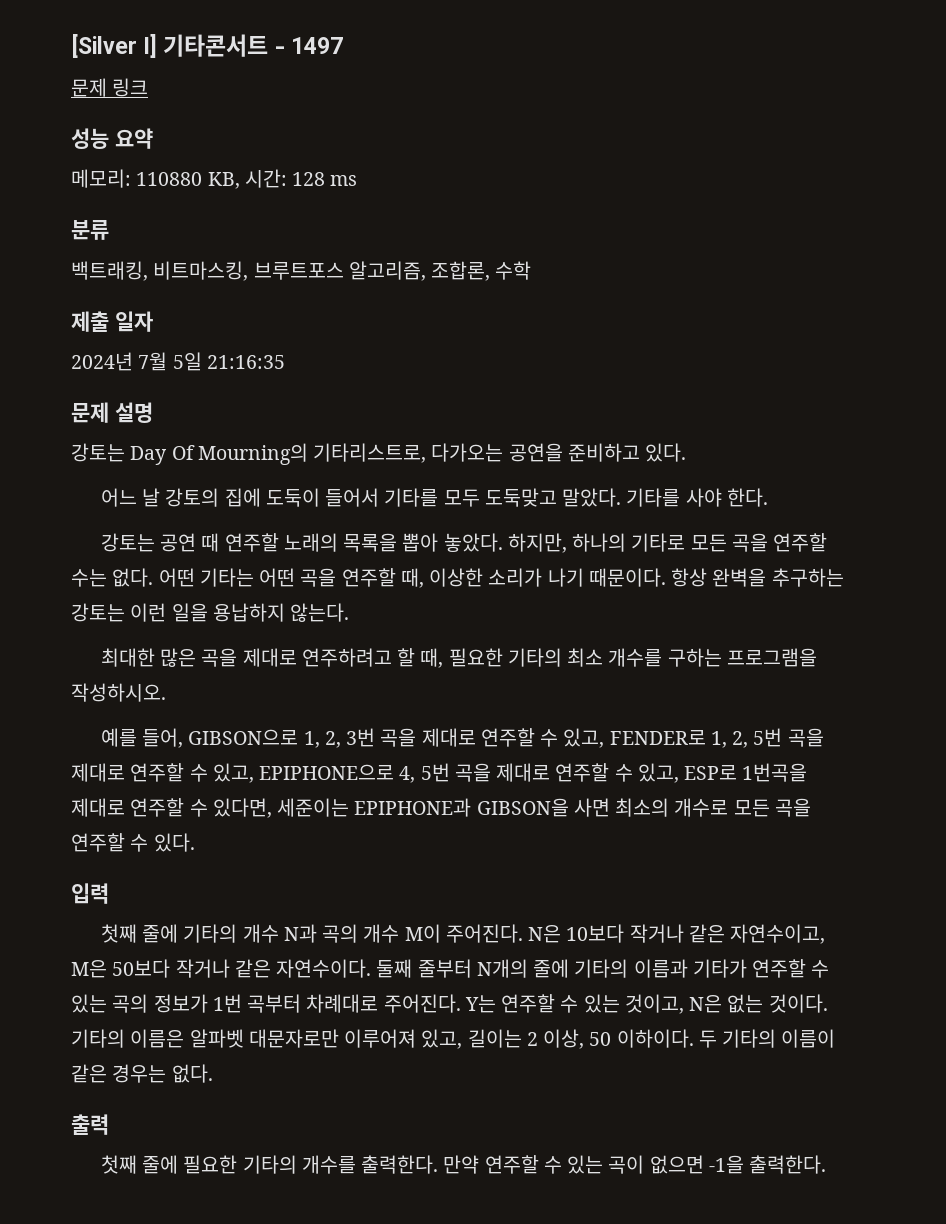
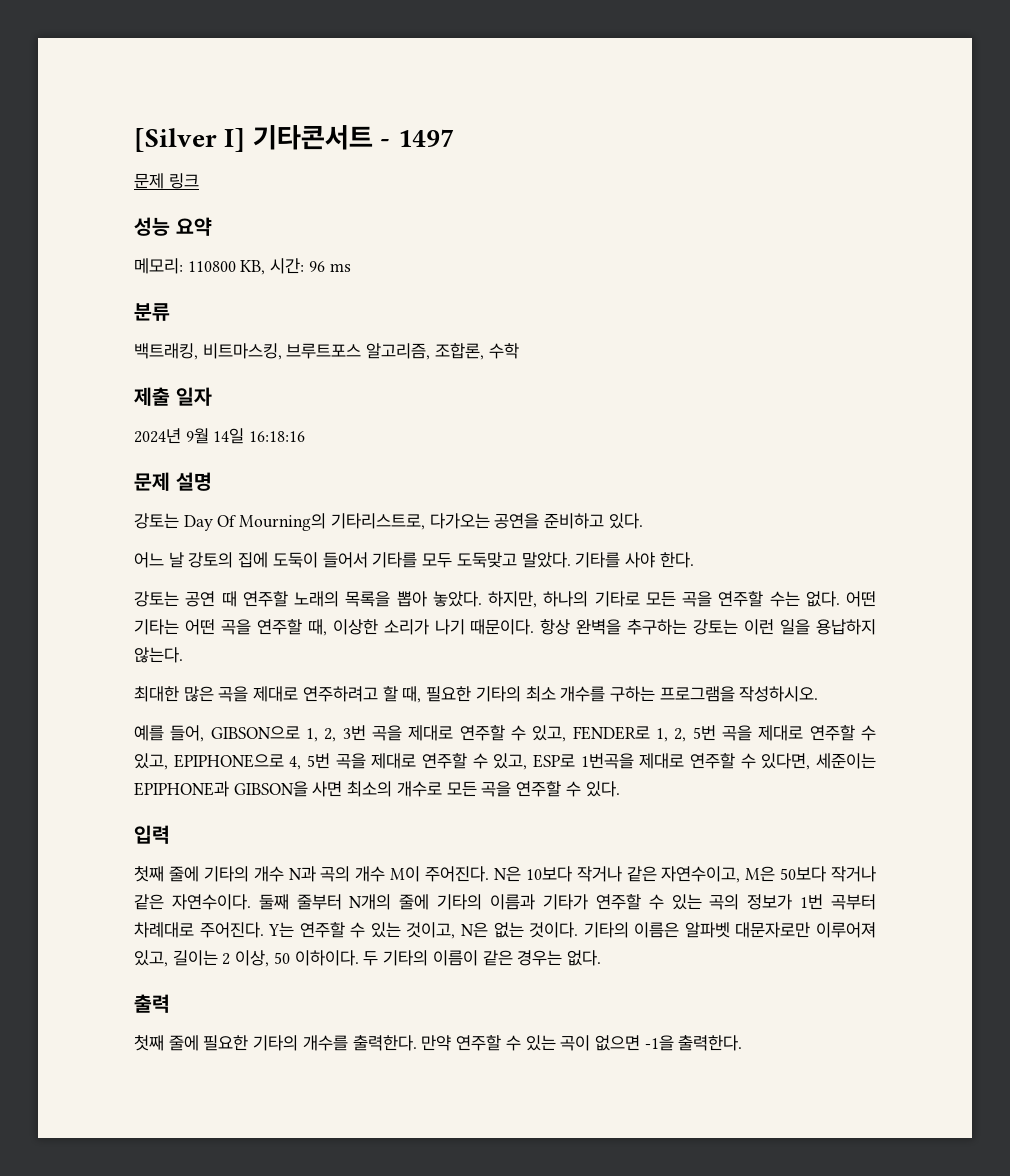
[136,172,203,186] 110880 -> [187,261,236,272] 110800
[292,172,326,186] 128 -> [308,261,325,272] 96
[138,352,285,371] 7월 5일 21:16:35 -> [185,428,306,444] 9월 14일 16:18:16

